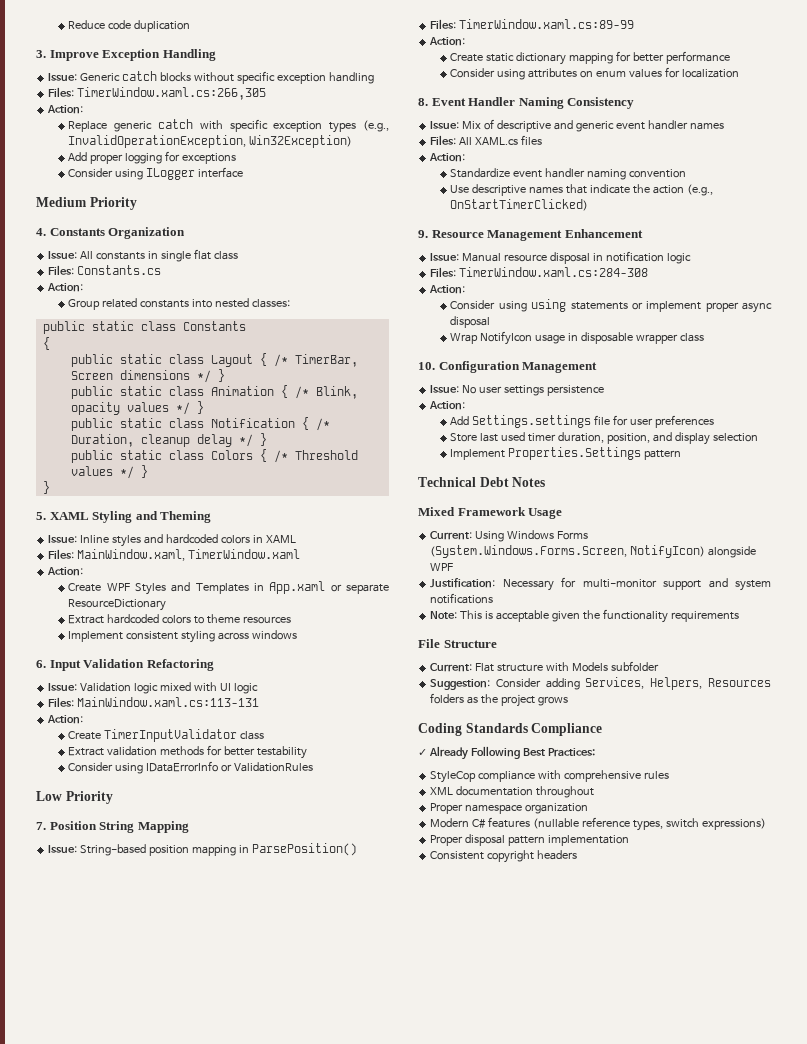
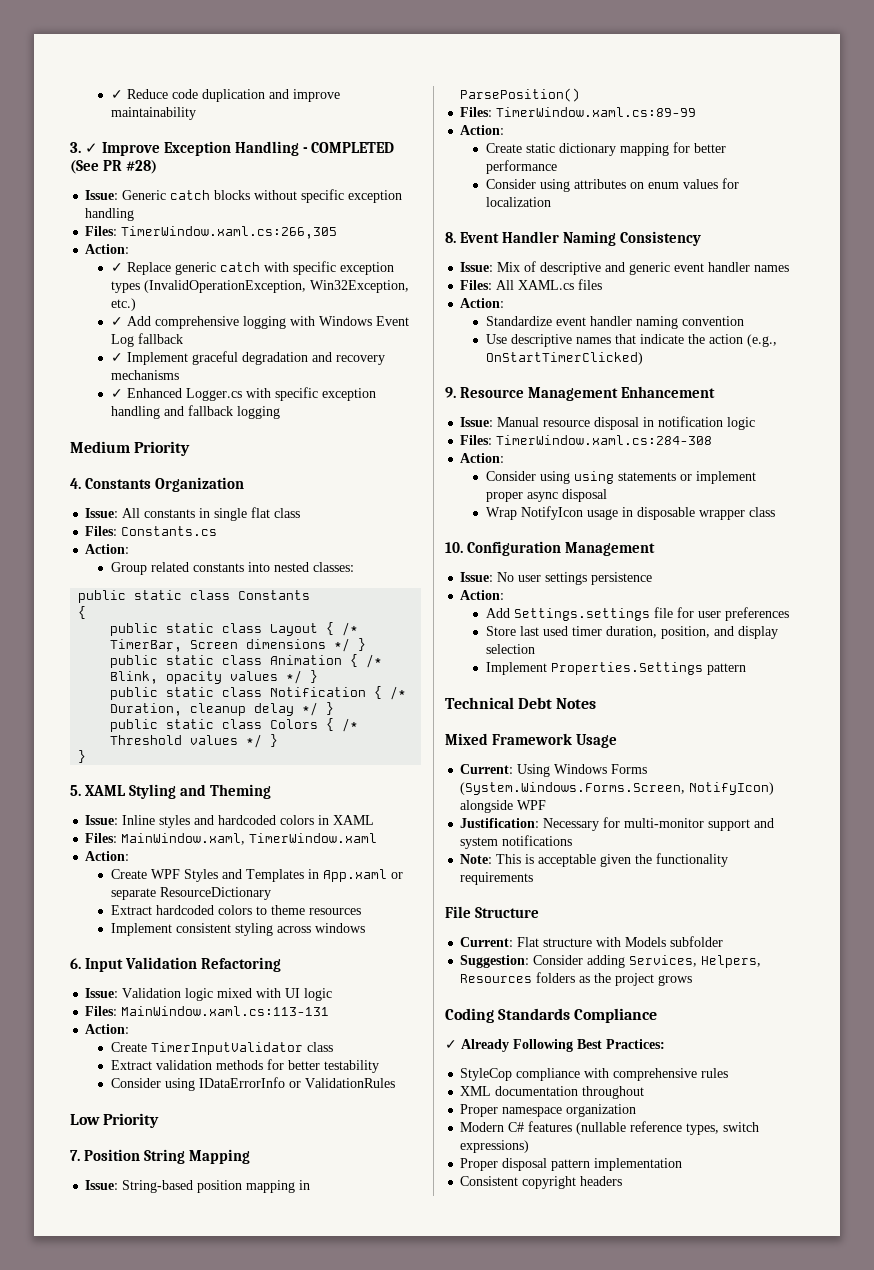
(68, 24) none -> [110,90,123,99] ✓
(191, 26) none -> [268,89,340,102] [110,107,196,120] and improve maintainability
(46, 54) none -> [84,143,98,153] ✓
(216, 55) none -> [302,142,395,153] [70,160,157,174] - COMPLETED (See PR #28)
(84, 109) none -> [110,263,123,272] ✓
[363,120,389,132] [68,135,353,148] [68,151,237,164] [68,167,244,180] (e.g., InvalidOperationException, Win32Exception) // Add proper logging for exceptions // Consider using ILogger interface -> [143,280,409,293] [110,298,136,311] [110,316,409,329] [110,333,183,347] [110,351,385,365] [110,370,179,380] [110,387,376,401] [110,405,280,419] (InvalidOperationException, Win32Exception, etc.) // ✓ Add comprehensive logging with Windows Event Log fallback // ✓ Implement graceful degradation and recovery mechanisms // ✓ Enhanced Logger.cs with specific exception handling and fallback logging

